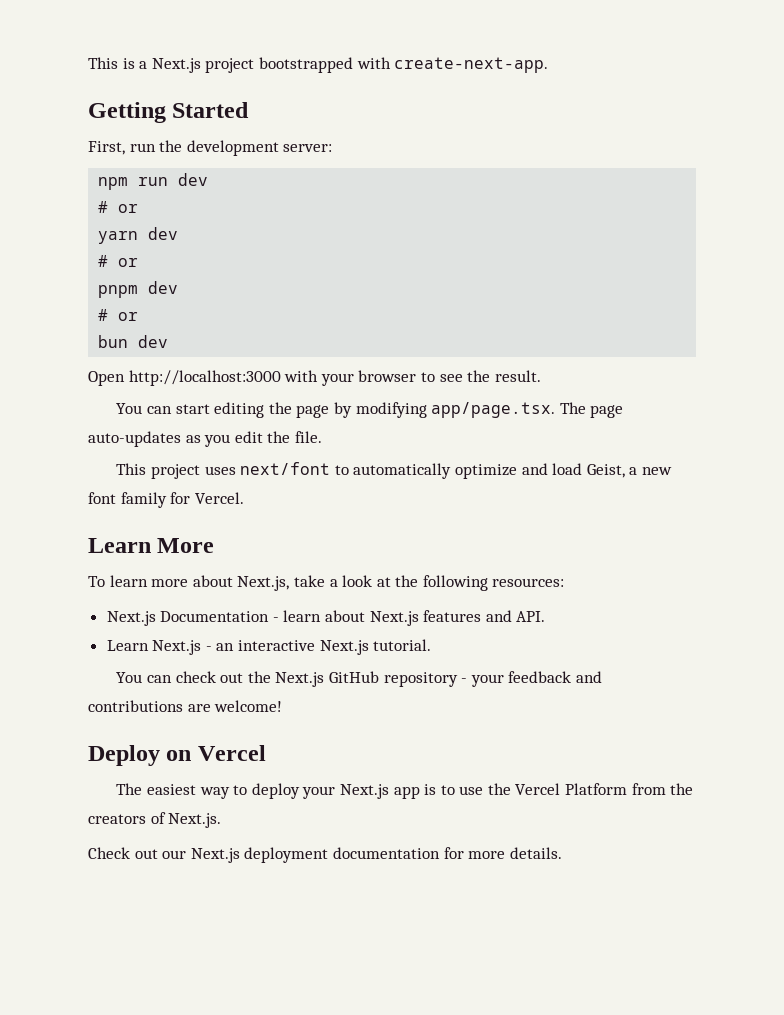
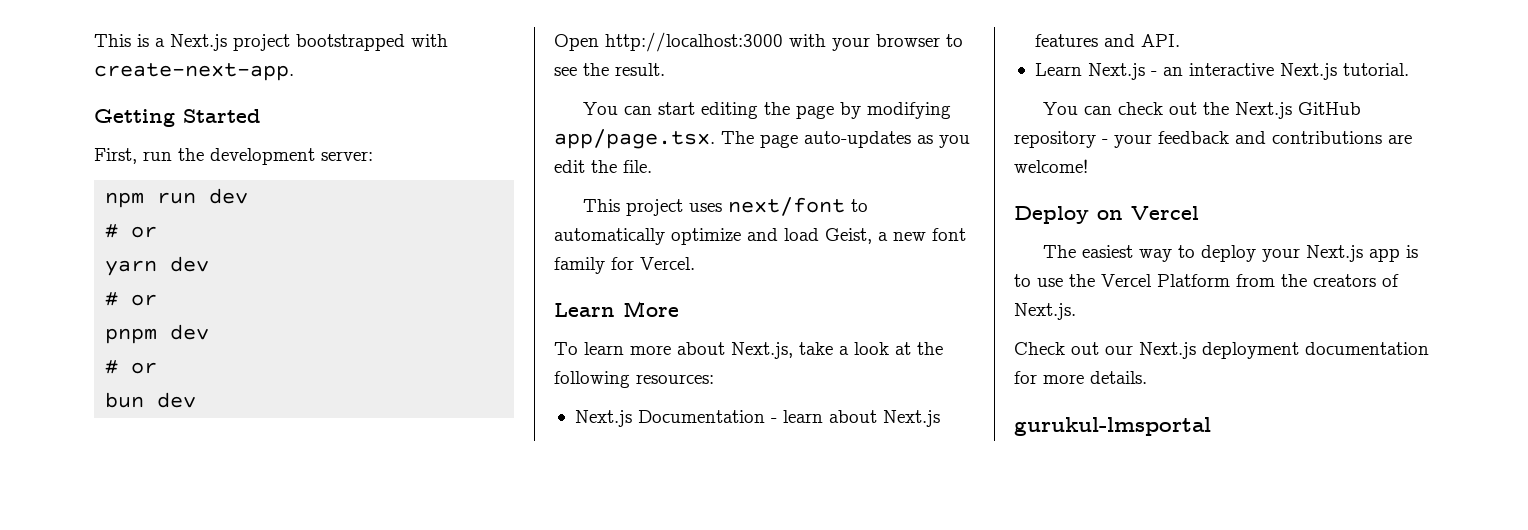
(562, 853) none -> [1014,417,1211,436] // gurukul-lmsportal

